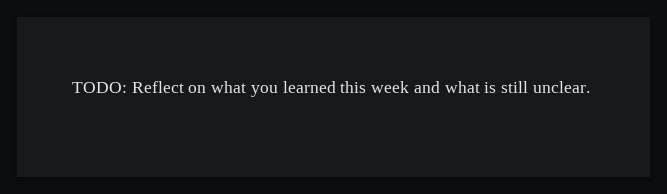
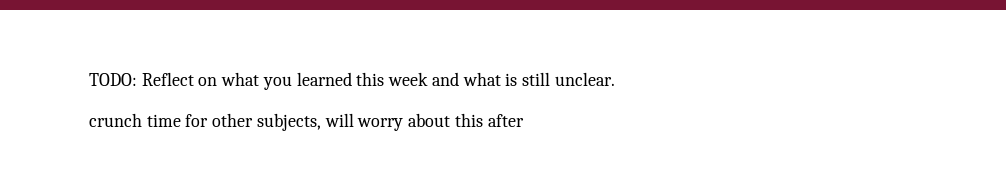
(590, 87) none -> [89,113,524,131] // crunch time for other subjects, will worry about this after

